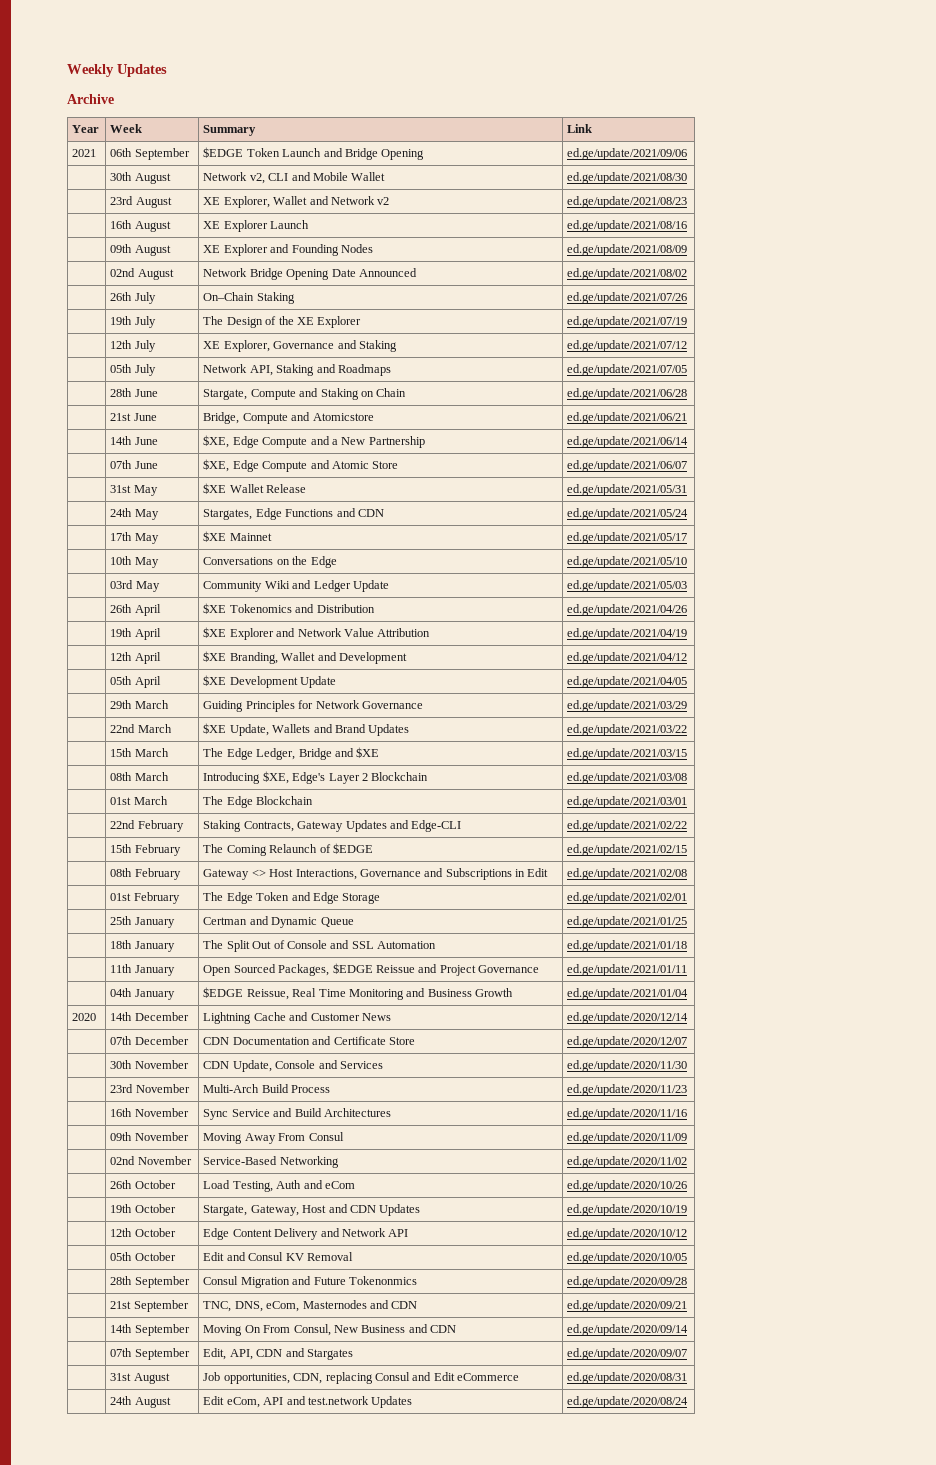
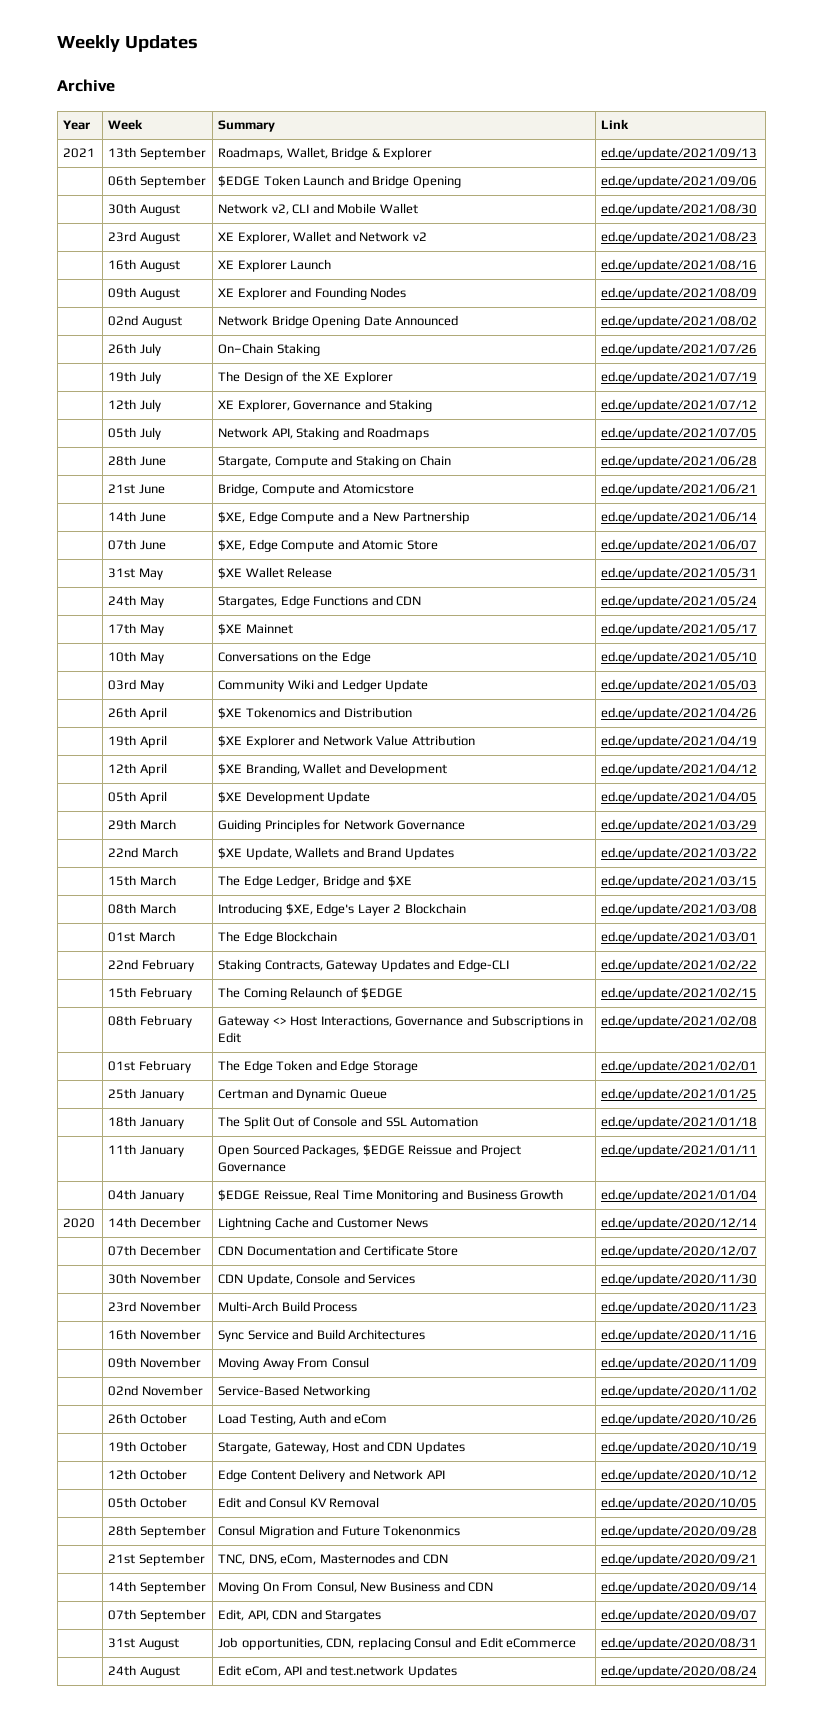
(97, 153) none -> [108,147,206,160] [218,147,433,160] [601,147,758,160] | 13th September | Roadmaps, Wallet, Bridge & Explorer | ed.ge/update/2021/09/13 //

